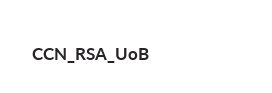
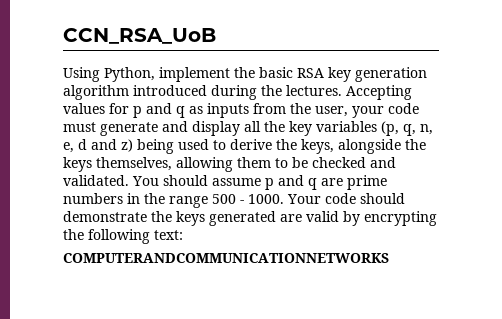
(149, 55) none -> [63,67,427,82] [63,85,412,100] [63,103,419,118] [63,121,433,136] [63,139,426,154] [63,157,396,172] [63,175,387,190] [63,193,405,208] [63,211,437,226] [63,229,183,244] [63,253,389,263] // Using Python, implement the basic RSA key generation algorithm introduced during the lectures. Accepting values for p and q as inputs from the user, your code must generate and display all the key variables (p, q, n, e, d and z) being used to derive the keys, alongside the keys themselves, allowing them to be checked and validated. You should assume p and q are prime numbers in the range 500 - 1000. Your code should demonstrate the keys generated are valid by encrypting the following text: // COMPUTERANDCOMMUNICATIONNETWORKS

